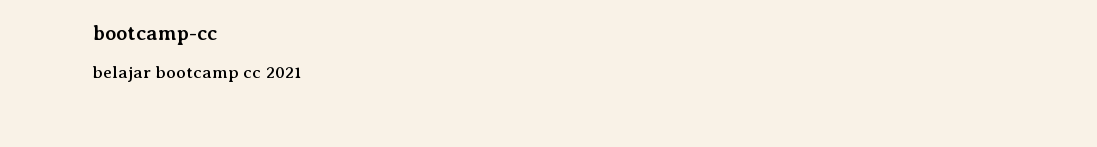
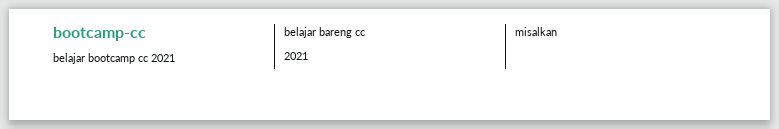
(302, 72) none -> [284,27,365,38] [284,52,308,60] [515,27,557,36] // belajar bareng cc // 2021 // misalkan

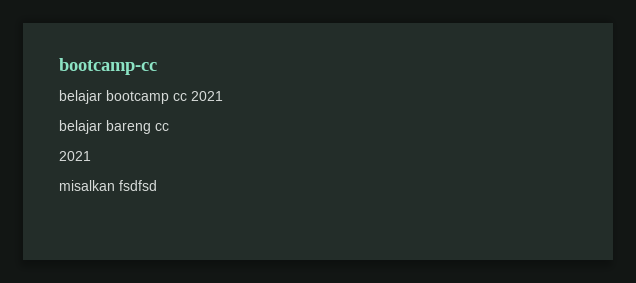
(557, 31) none -> [119,180,157,191] fsdfsd

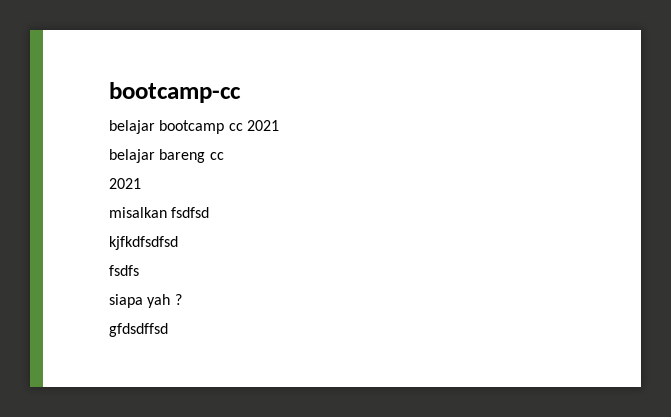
(157, 185) none -> [109,236,178,250] [109,265,139,276] [109,294,182,308] [109,323,168,337] // kjfkdfsdfsd // fsdfs // siapa yah ? // gfdsdffsd

